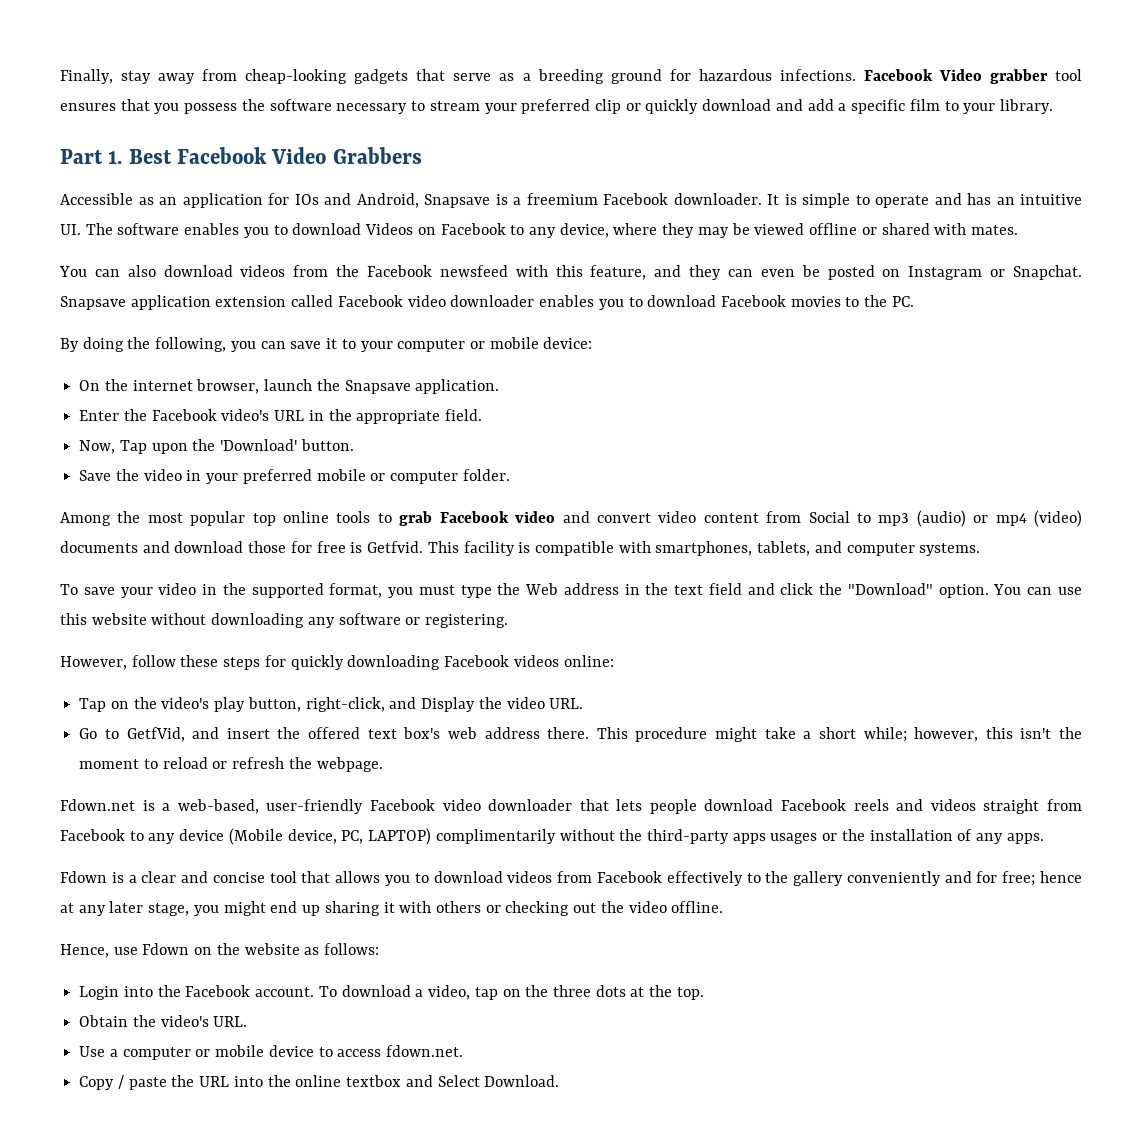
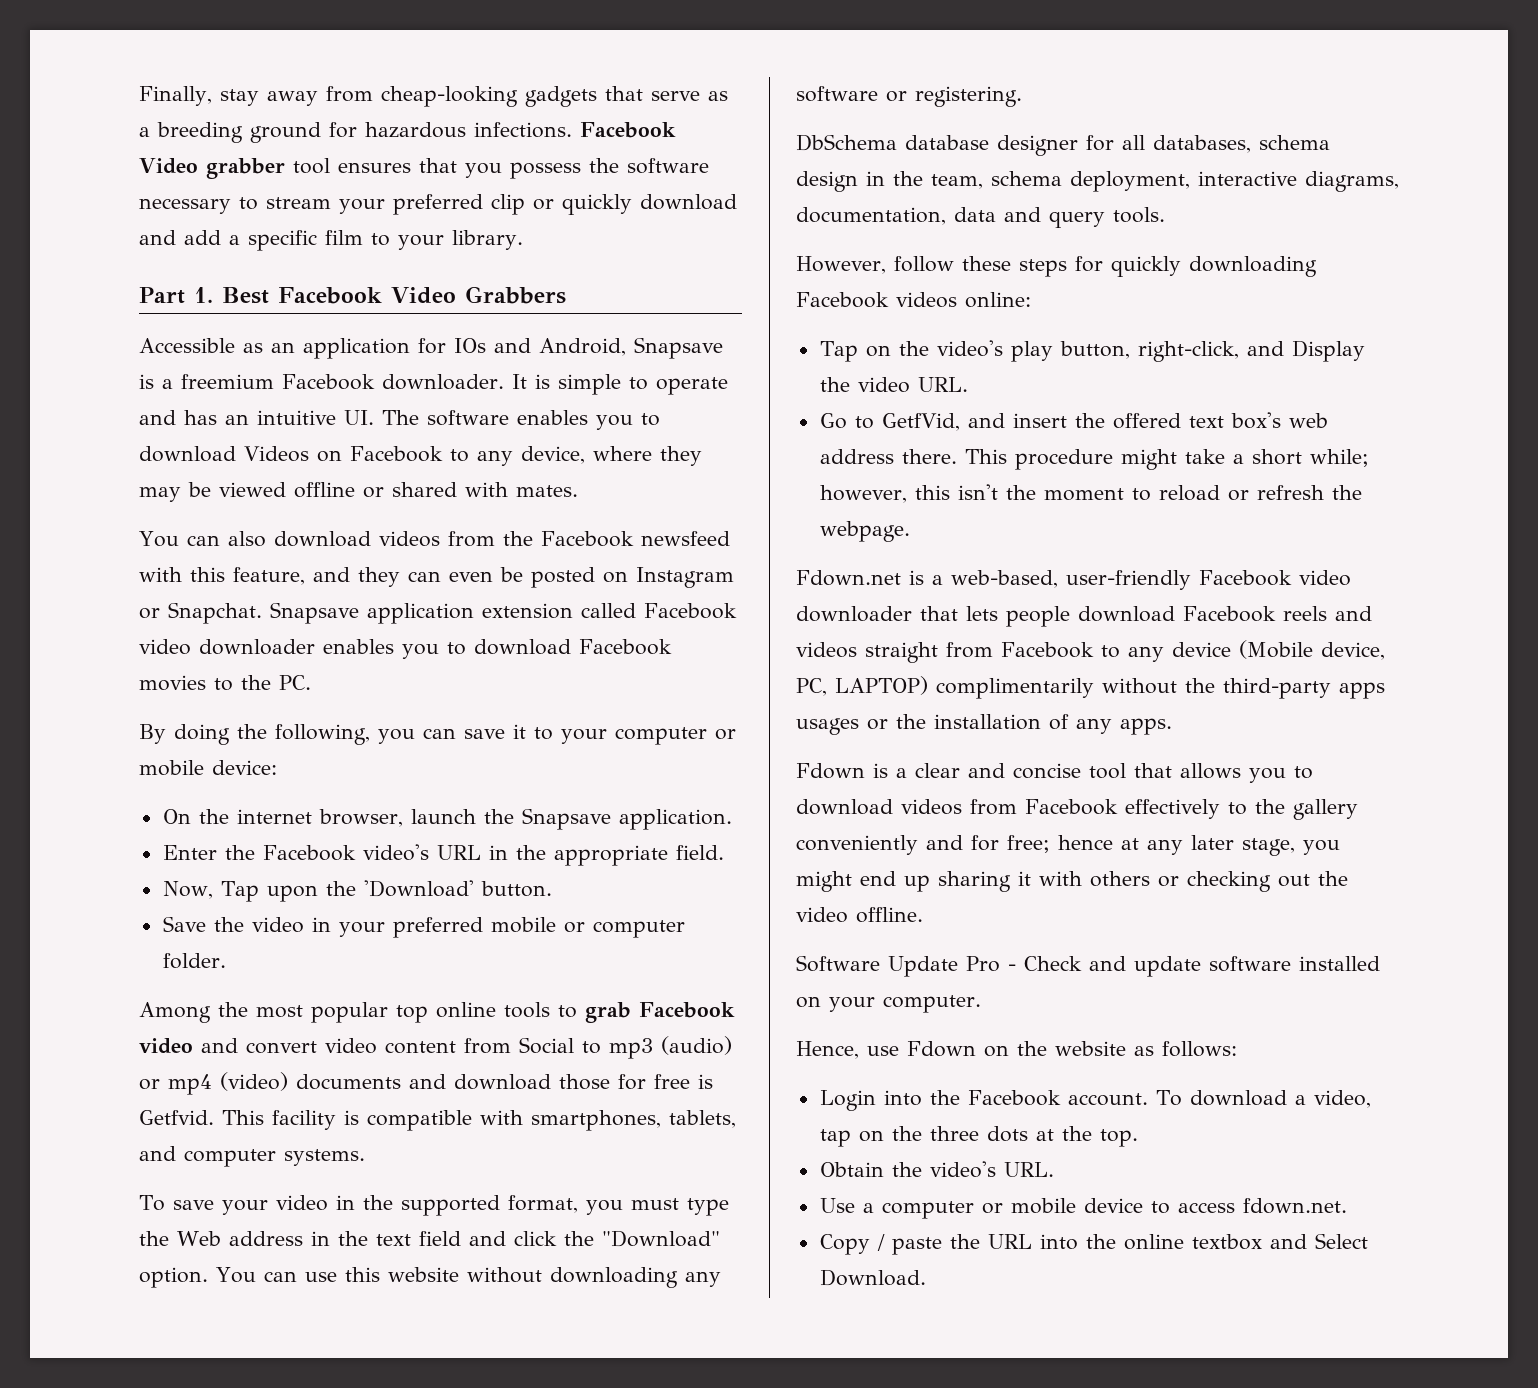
(509, 621) none -> [796,134,1330,156] [796,171,1399,192] [796,207,1165,228] // DbSchema database designer for all databases, schema design in the team, schema deployment, interactive diagrams, documentation, data and query tools.
(724, 907) none -> [796,955,1380,977] [796,995,981,1013] // Software Update Pro - Check and update software installed on your computer.

